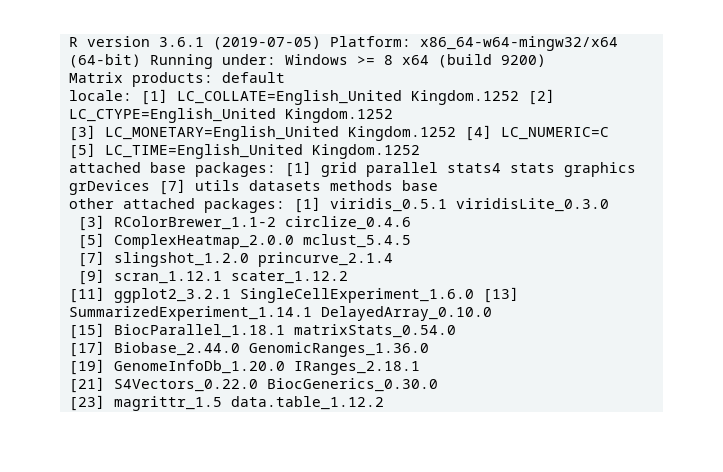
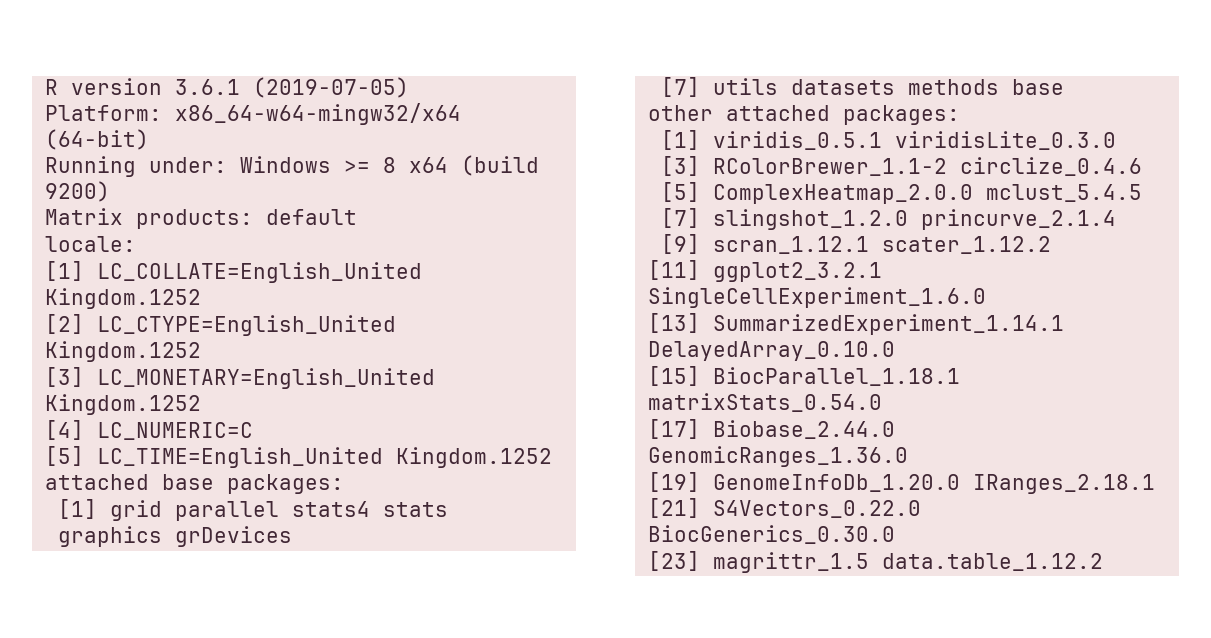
(321, 43) none -> (409, 87) //
(141, 61) none -> (149, 139) //
(132, 95) none -> (136, 244) //
(519, 97) none -> (201, 298) //
(456, 133) none -> (201, 404) //
(276, 169) none -> (344, 484) //
(150, 187) none -> (292, 536) //
(285, 205) none -> (960, 115) //
(474, 295) none -> (986, 297) //

